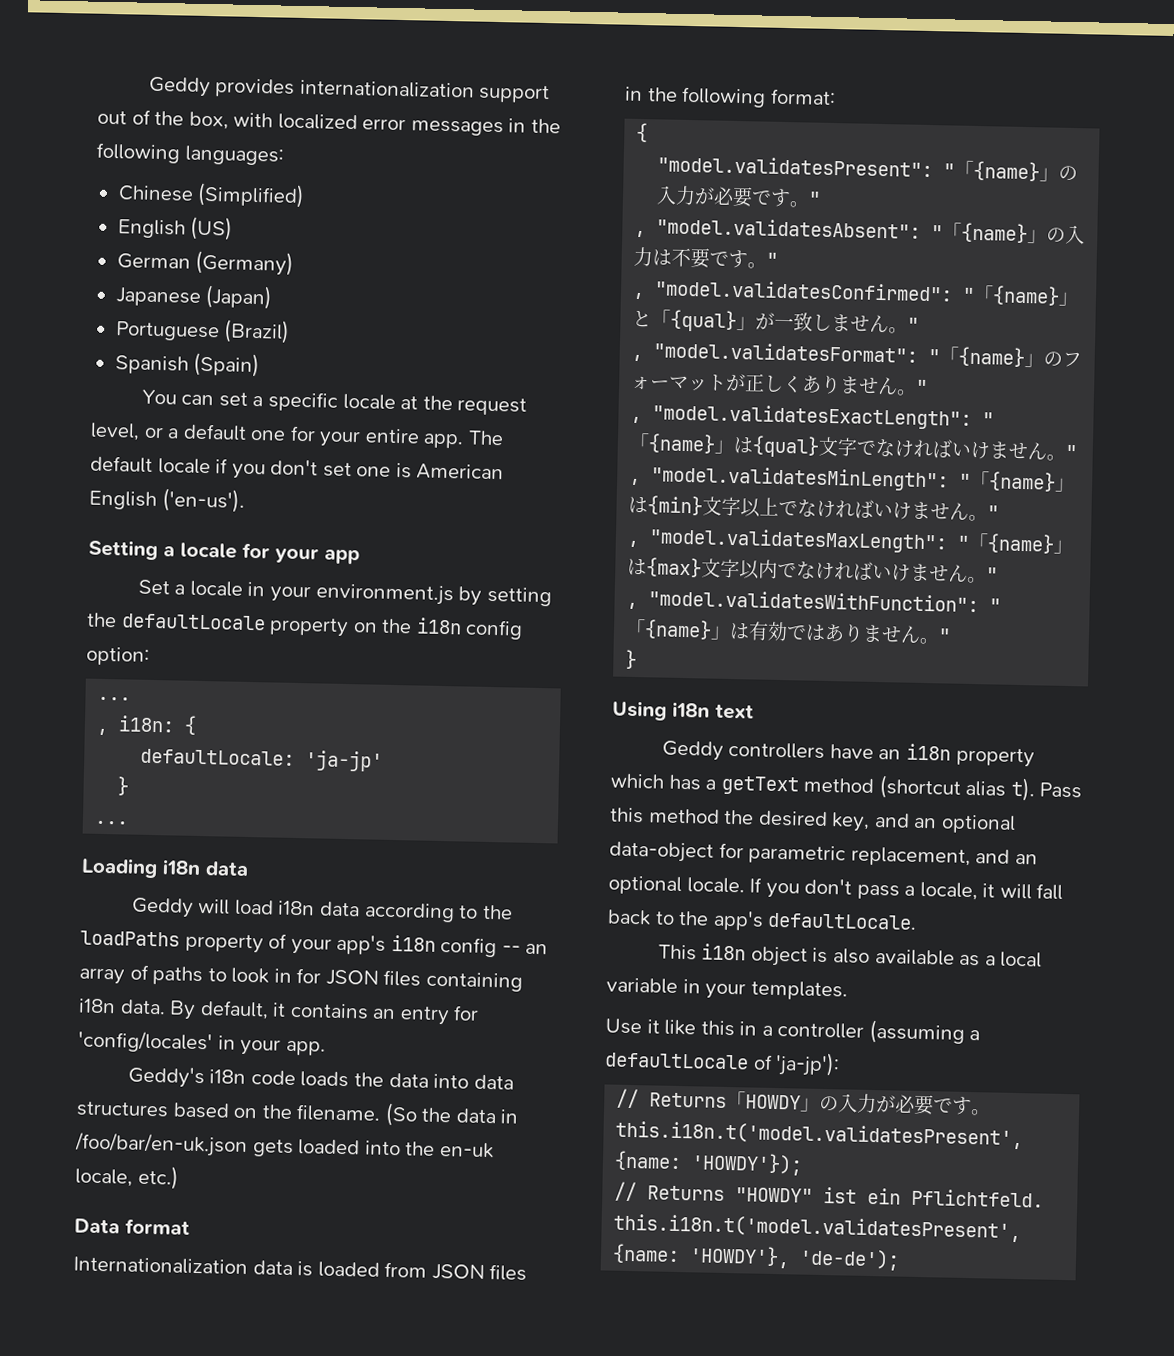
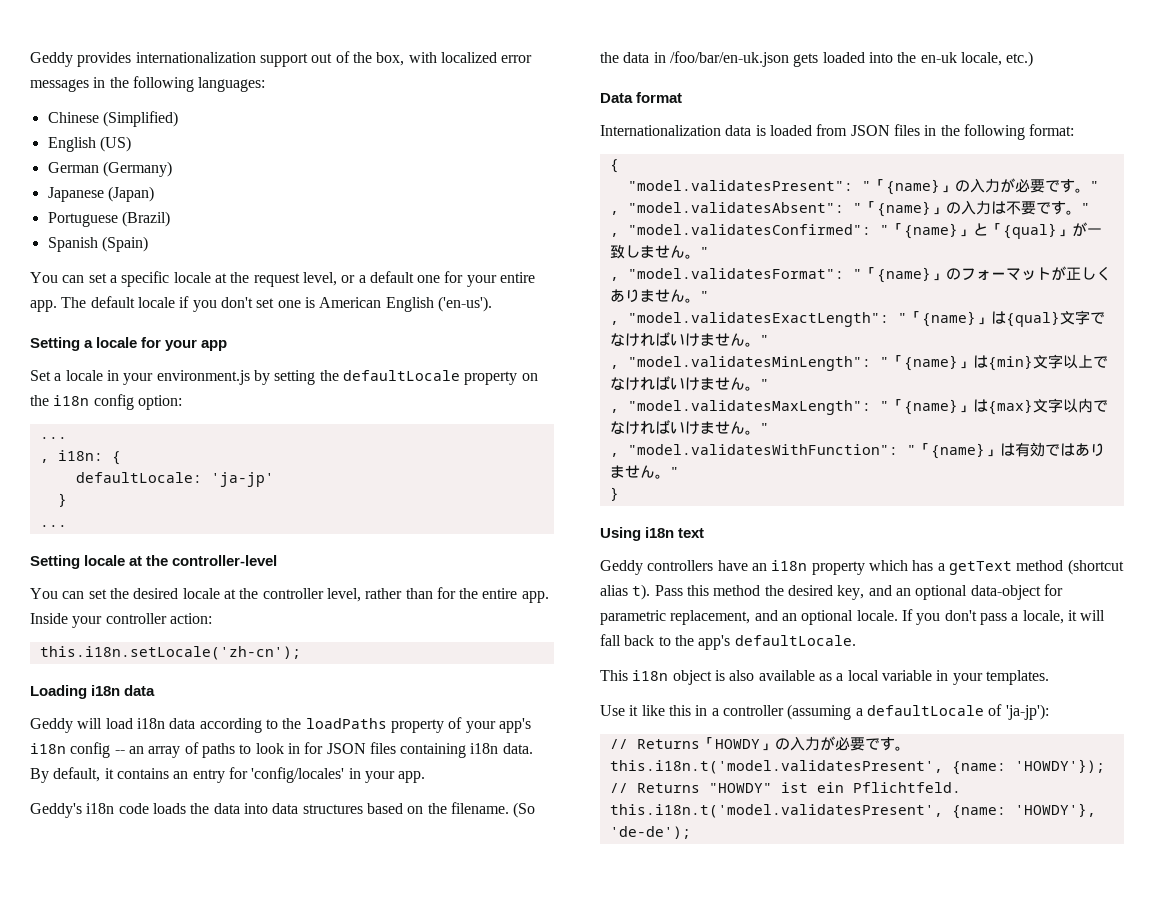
(129, 822) none -> [30,555,278,569] [30,587,549,603] [30,613,212,628] [39,646,301,660] // Setting locale at the controller-level // You can set the desired locale at the controller level, rather than for the entire app. Inside your controller action: // this.i18n.setLocale('zh-cn');

